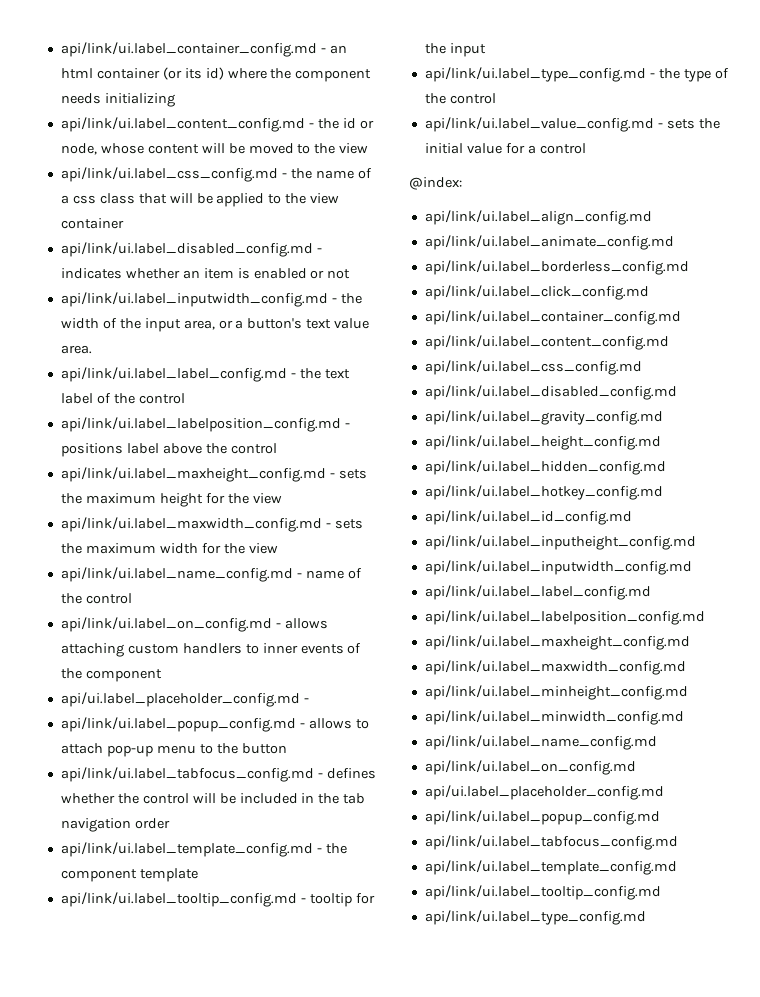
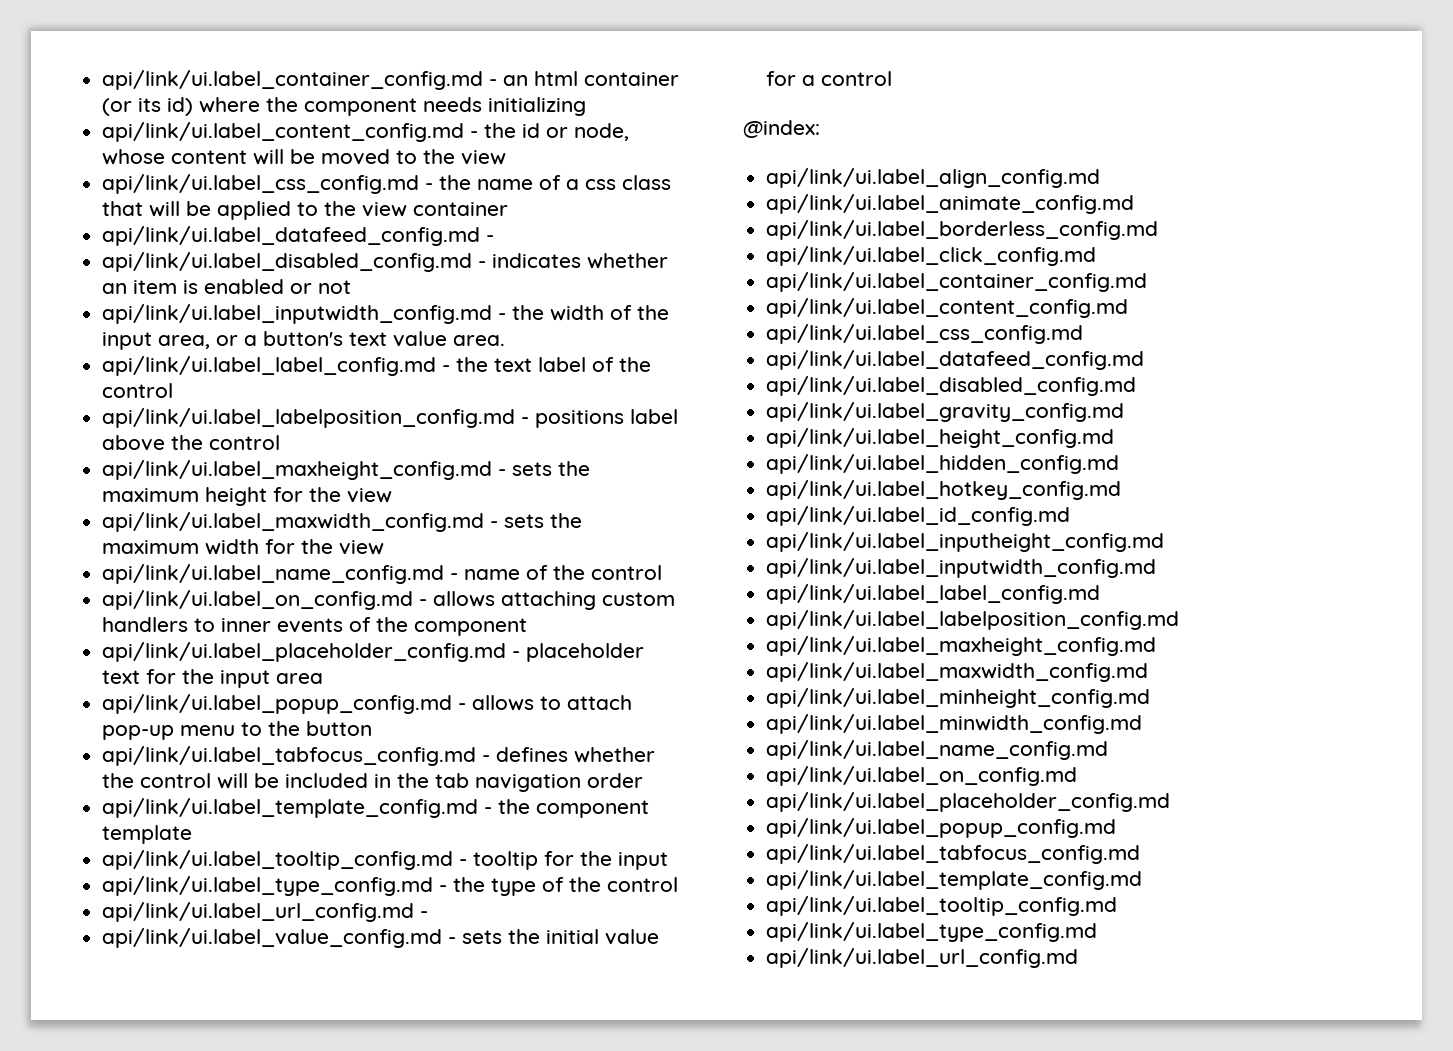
(124, 223) none -> [102,226,495,246] // api/link/ui.label_datafeed_config.md -
[60,692,309,707] api/ui.label_placeholder_config.md - -> [102,642,645,662] [102,669,324,688] api/link/ui.label_placeholder_config.md - placeholder text for the input area
(496, 98) none -> [102,902,429,922] // api/link/ui.label_url_config.md -
(642, 367) none -> [766,350,1145,370] // api/link/ui.label_datafeed_config.md
[424,785,664,800] api/ui.label_placeholder_config.md -> [766,792,1171,812] api/link/ui.label_placeholder_config.md
(646, 917) none -> [766,948,1079,968] // api/link/ui.label_url_config.md

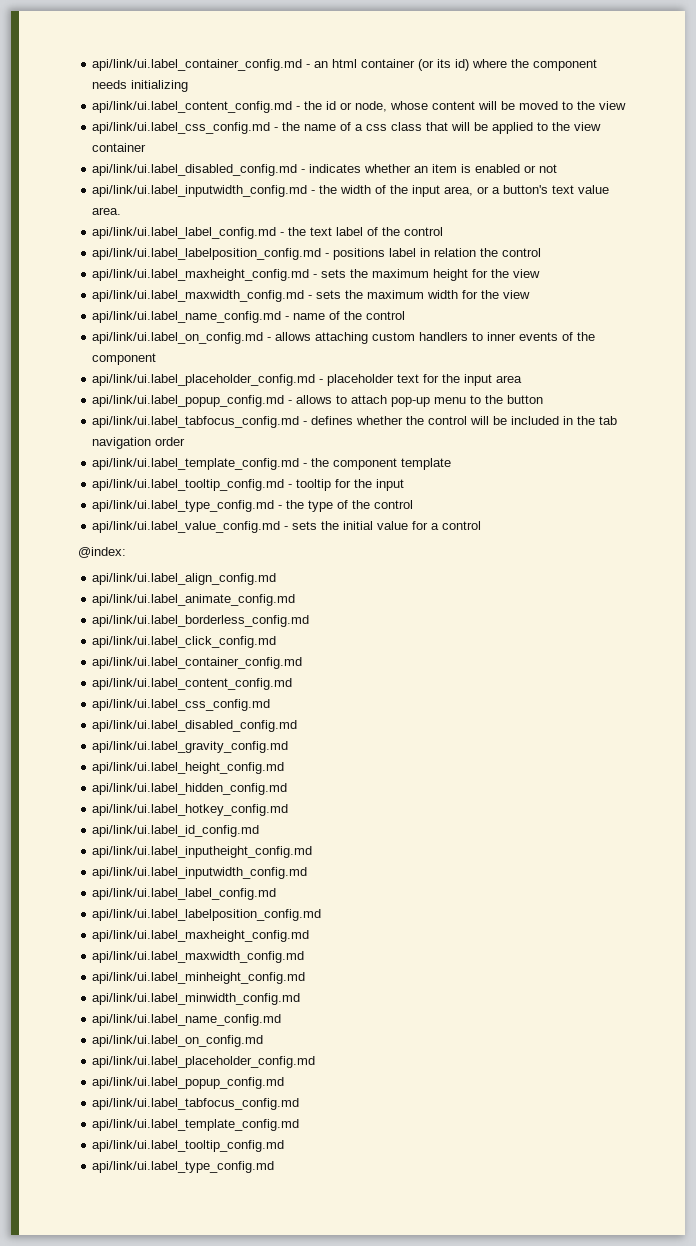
[102,226,495,246] // api/link/ui.label_datafeed_config.md - -> (147, 147) none
[102,435,166,451] above -> [420,248,477,257] in relation
[102,902,429,922] // api/link/ui.label_url_config.md - -> (414, 504) none
[766,350,1145,370] // api/link/ui.label_datafeed_config.md -> (271, 705) none
[766,948,1079,968] // api/link/ui.label_url_config.md -> (275, 1167) none

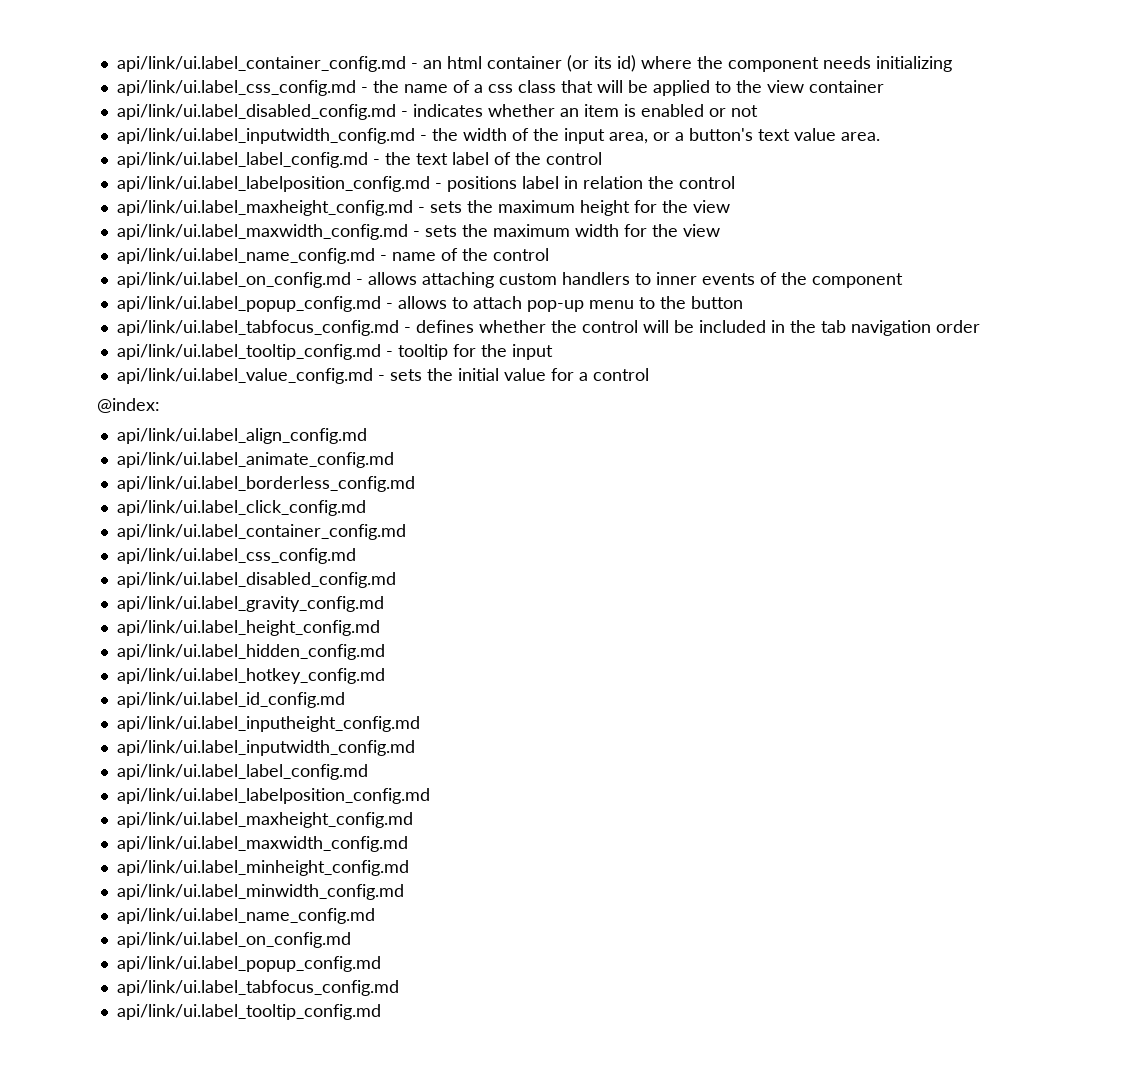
[92,101,627,113] // api/link/ui.label_content_config.md - the id or node, whose content will be moved to the view -> (952, 64) none
[92,374,523,386] // api/link/ui.label_placeholder_config.md - placeholder text for the input area -> (903, 280) none
[92,458,452,470] // api/link/ui.label_template_config.md - the component template -> (980, 326) none
[92,500,414,512] // api/link/ui.label_type_config.md - the type of the control -> (553, 352) none
[92,678,293,690] // api/link/ui.label_content_config.md -> (406, 532) none
[92,1056,316,1068] // api/link/ui.label_placeholder_config.md -> (351, 940) none
[92,1119,300,1131] [92,1140,285,1152] [92,1161,275,1173] // api/link/ui.label_template_config.md // api/link/ui.label_tooltip_config.md // api/link/ui.label_type_config.md -> [116,1004,381,1020] // api/link/ui.label_tooltip_config.md

